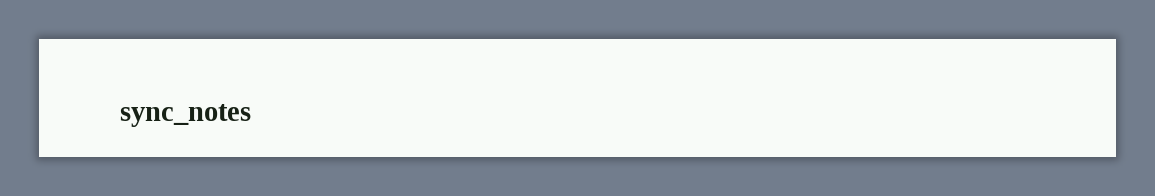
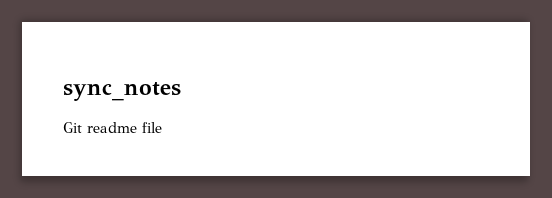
(251, 115) none -> [63,122,162,133] // Git readme file

